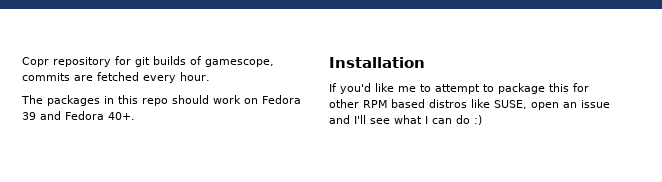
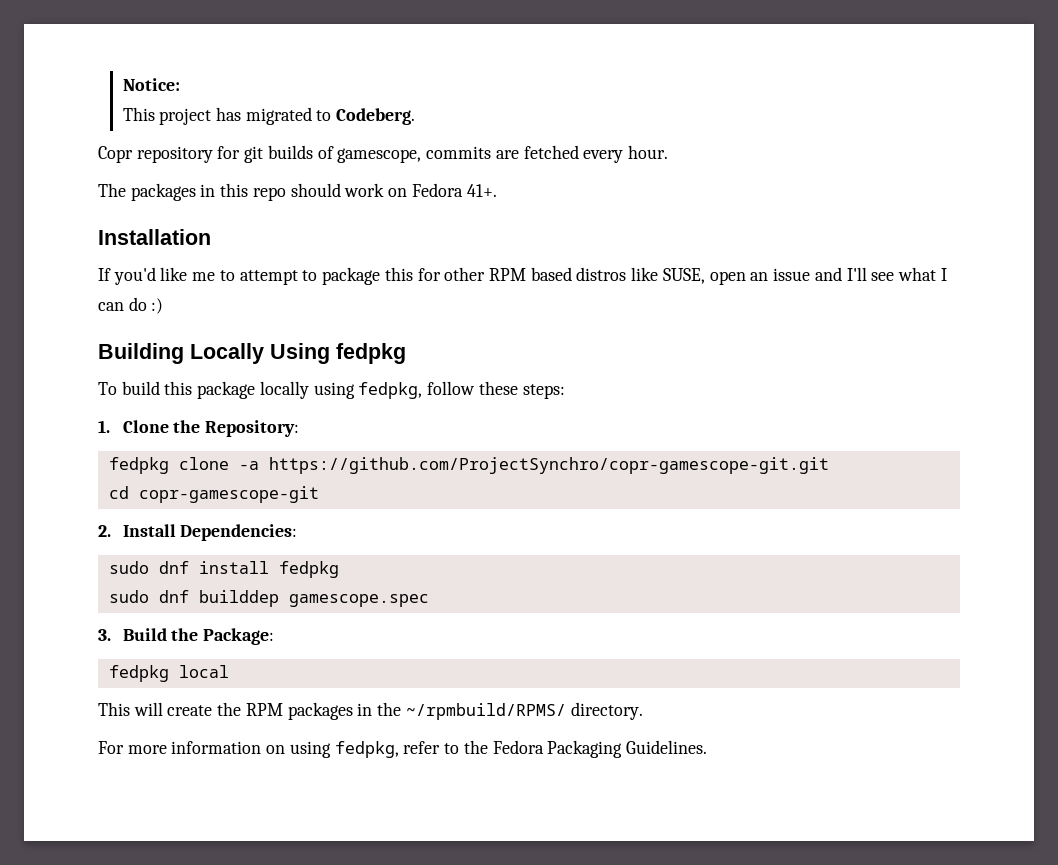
(22, 62) none -> [122,78,180,91] [122,107,416,125] Notice: // This project has migrated to Codeberg. //
[22,111,135,120] 39 and Fedora 40+. -> [466,184,497,197] 41+.
(482, 120) none -> [98,343,406,364] [98,381,565,399] [98,420,299,437] [108,457,829,474] [108,486,319,503] [98,524,298,541] [108,561,339,578] [108,590,429,607] [98,628,274,645] [108,665,229,682] [98,702,643,720] [98,740,707,758] // Building Locally Using fedpkg // To build this package locally using fedpkg, follow these steps: // 1. Clone the Repository: // fedpkg clone -a https://github.com/ProjectSynchro/copr-gamescope-git.git // cd copr-gamescope-git // 2. Install Dependencies: // sudo dnf install fedpkg // sudo dnf builddep gamescope.spec // 3. Build the Package: // fedpkg local // This will create the RPM packages in the ~/rpmbuild/RPMS/ directory. // For more information on using fedpkg, refer to the Fedora Packaging Guidelines.

